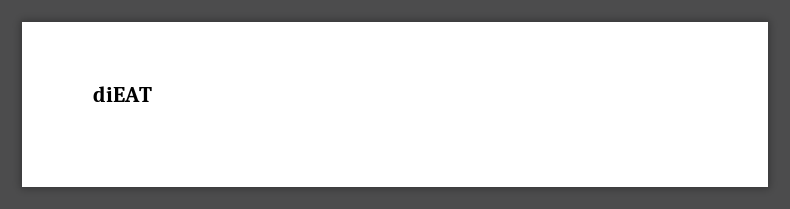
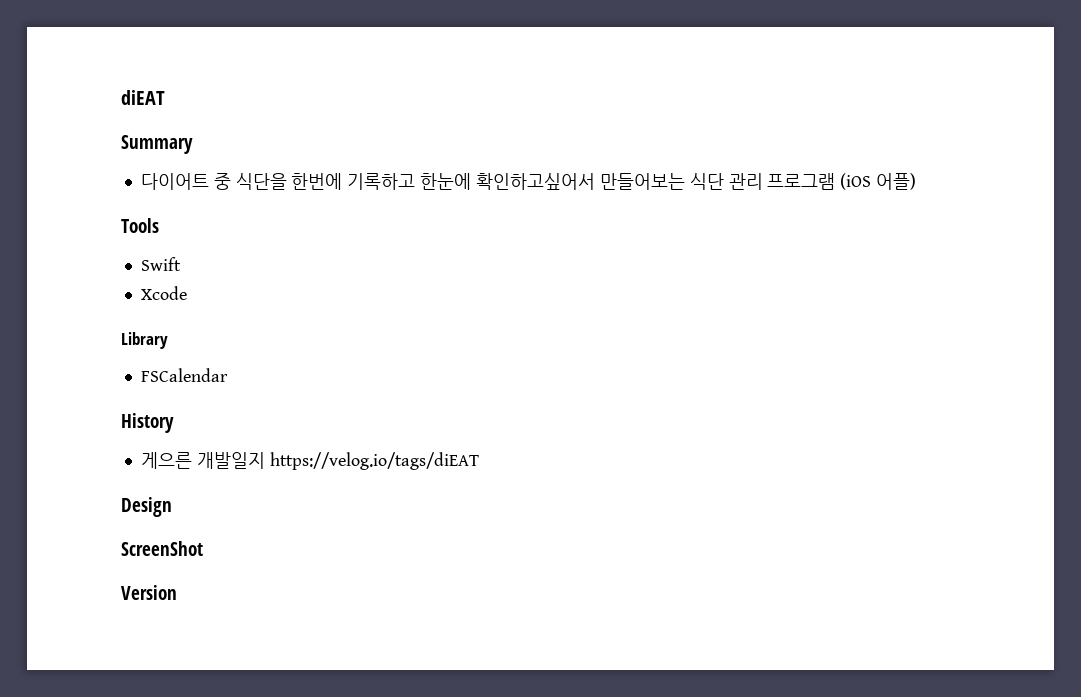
(152, 94) none -> [121,135,193,154] [140,173,917,190] [121,218,159,233] [140,257,181,271] [140,286,187,300] [121,332,168,349] [140,368,228,382] [121,413,174,433] [140,452,479,470] [121,497,172,517] [121,541,203,556] [121,585,177,600] // Summary // 다이어트 중 식단을 한번에 기록하고 한눈에 확인하고싶어서 만들어보는 식단 관리 프로그램 (iOS 어플) // Tools // Swift // Xcode // Library // FSCalendar // History // 게으른 개발일지 https://velog.io/tags/diEAT // Design // ScreenShot // Version

